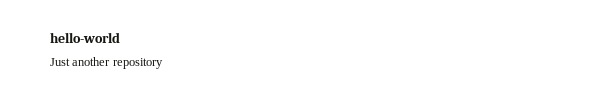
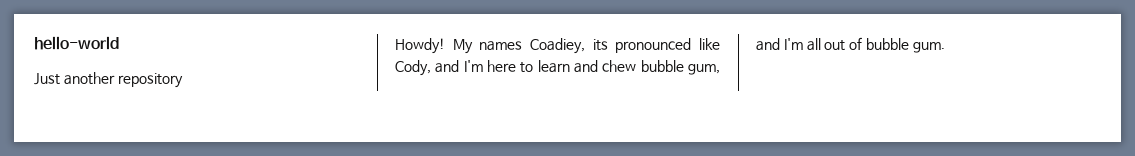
(163, 63) none -> [395,38,720,54] [395,60,720,76] [756,37,945,53] // Howdy! My names Coadiey, its pronounced like Cody, and I'm here to learn and chew bubble gum, and I'm all out of bubble gum.

